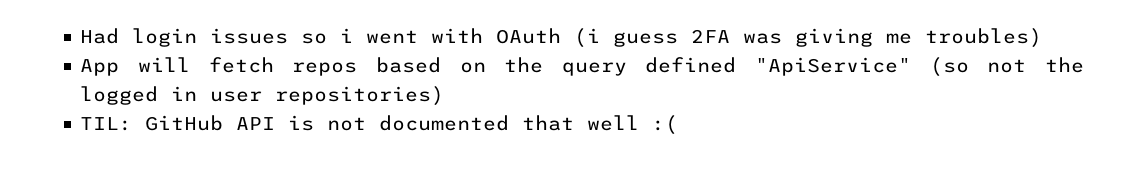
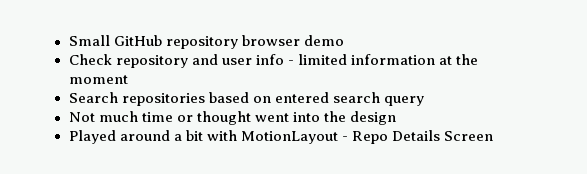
[80,28,1043,48] [80,57,1085,77] [80,86,445,106] [80,115,679,135] Had login issues so i went with OAuth (i guess 2FA was giving me troubles) // App will fetch repos based on the query defined "ApiService" (so not the logged in user repositories) // TIL: GitHub API is not documented that well :( -> [68,35,344,49] [68,54,478,68] [68,75,128,84] [68,92,424,106] [68,111,396,125] [68,130,493,144] Small GitHub repository browser demo // Check repository and user info - limited information at the moment // Search repositories based on entered search query // Not much time or thought went into the design // Played around a bit with MotionLayout - Repo Details Screen

